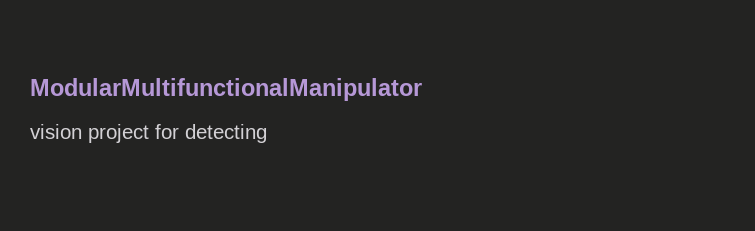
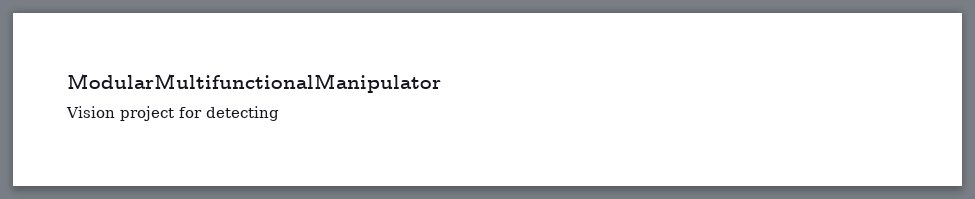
[30,124,82,139] vision -> [66,106,115,118] Vision

